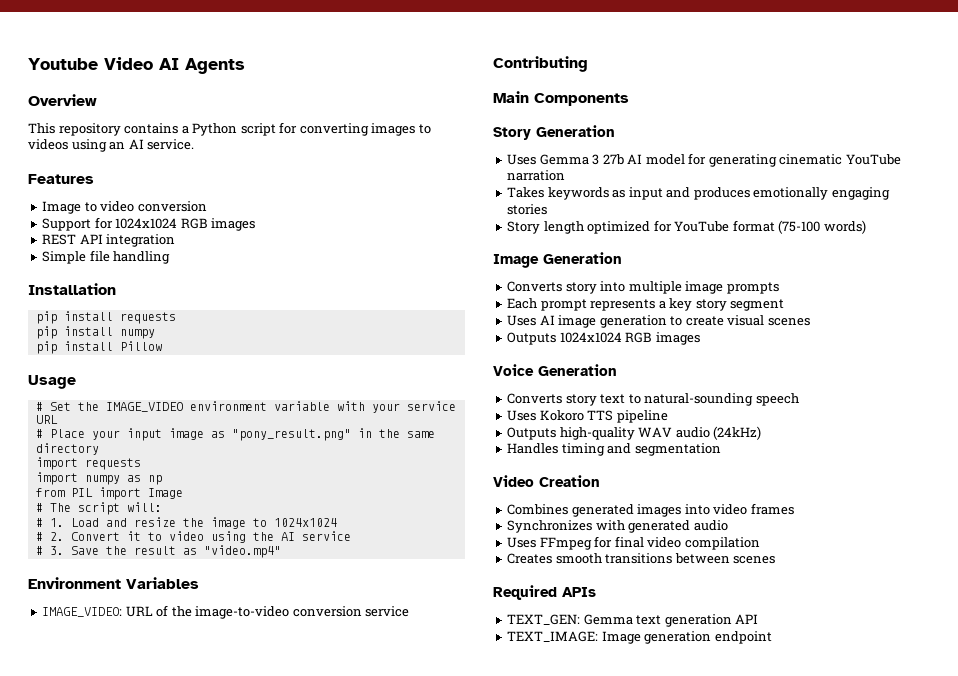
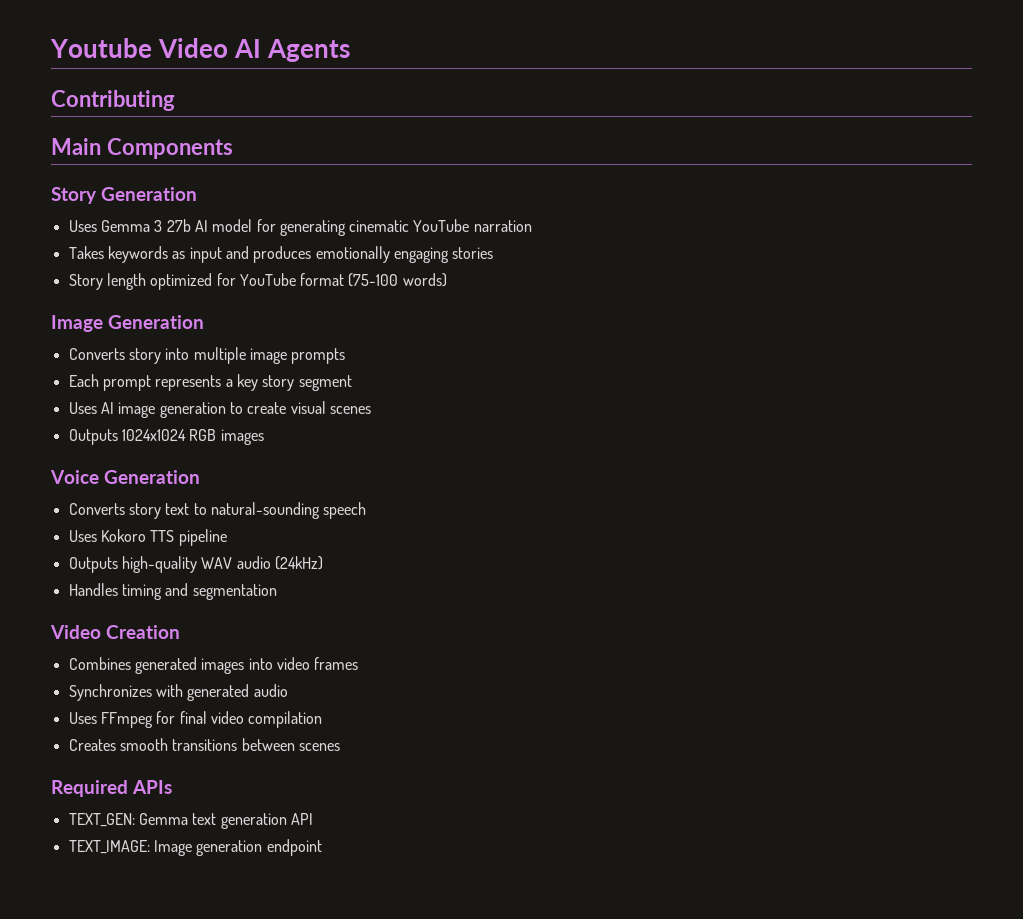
[28,94,97,106] [28,122,431,136] [28,139,195,152] [28,174,94,184] [42,201,207,214] [42,217,256,231] [42,234,176,247] [42,250,171,264] [28,283,116,295] [35,311,176,324] [35,326,155,339] [35,341,162,354] [28,375,76,389] [35,401,456,413] [35,415,58,424] [35,428,435,441] [35,443,99,455] [35,457,141,470] [35,472,162,485] [35,487,183,500] [35,502,162,515] [35,517,337,529] [35,531,351,543] [35,545,281,558] [28,577,199,589] [42,605,410,619] // Overview // This repository contains a Python script for converting images to videos using an AI service. // Features // Image to video conversion // Support for 1024x1024 RGB images // REST API integration // Simple file handling // Installation // pip install requests // pip install numpy // pip install Pillow // Usage // # Set the IMAGE_VIDEO environment variable with your service URL // # Place your input image as "pony_result.png" in the same directory // import requests // import numpy as np // from PIL import Image // # The script will: // # 1. Load and resize the image to 1024x1024 // # 2. Convert it to video using the AI service // # 3. Save the result as "video.mp4" // Environment Variables // IMAGE_VIDEO: URL of the image-to-video conversion service -> (350, 50) none

